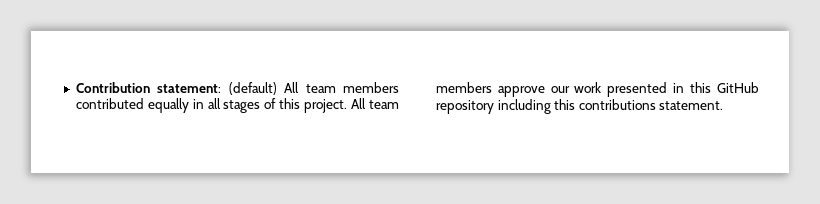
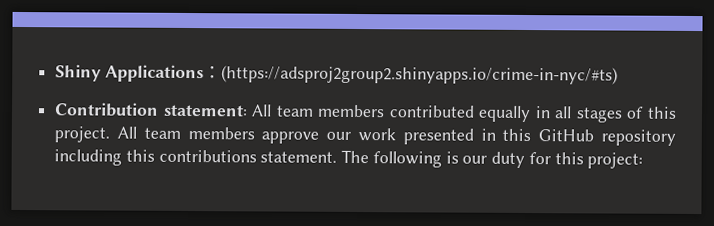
(75, 87) none -> [55,64,618,85] Shiny Applications：(https://adsproj2group2.shinyapps.io/crime-in-nyc/#ts) //
[228,82,277,95] (default) -> (248, 110) none
(724, 105) none -> [341,149,644,169] The following is our duty for this project:

